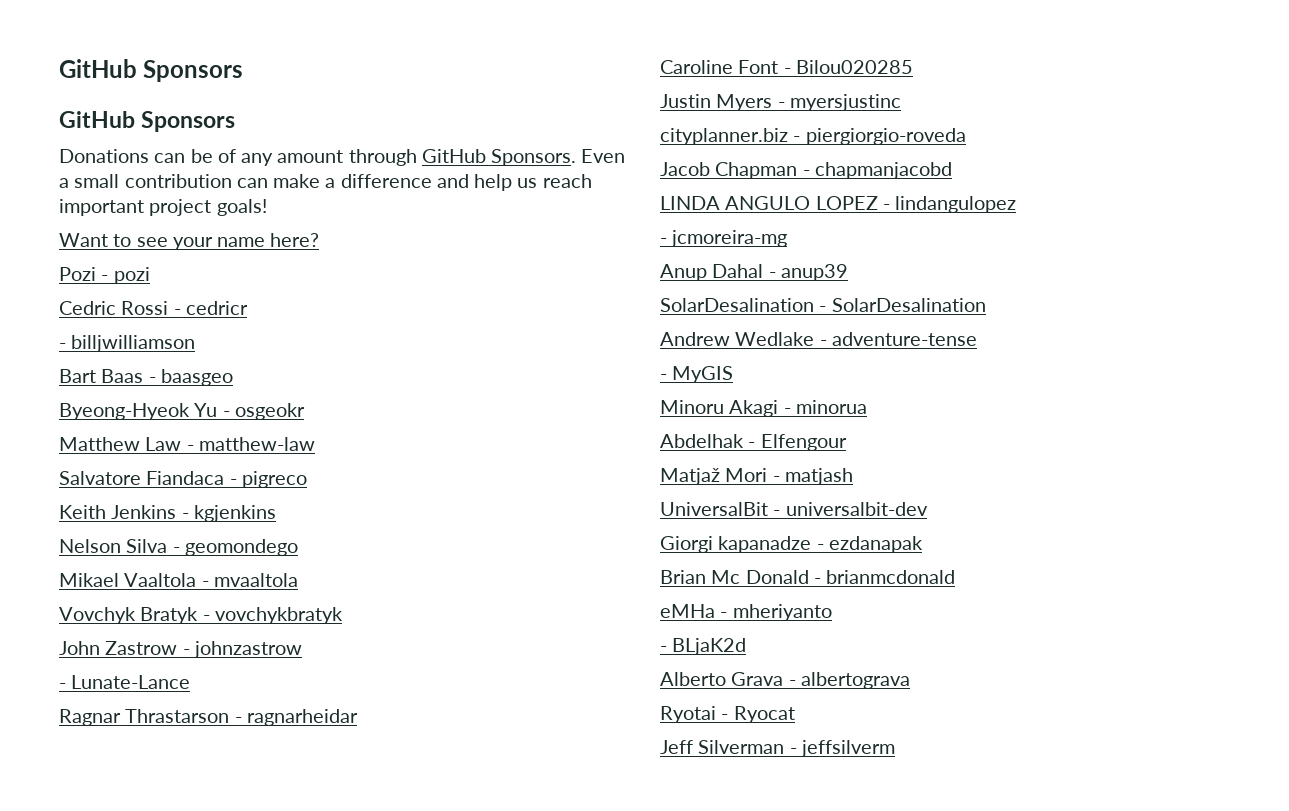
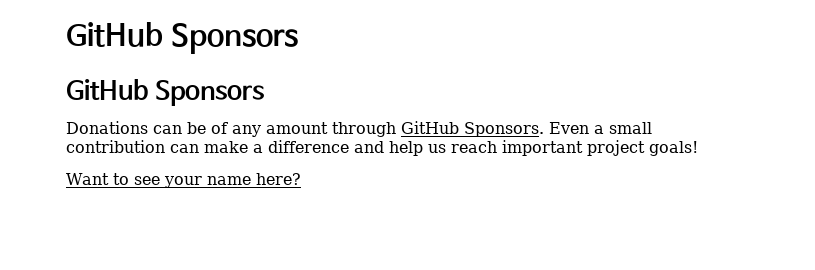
[59,267,150,284] [59,301,248,315] [59,335,196,352] [59,369,233,386] [59,403,305,420] [59,437,315,451] [59,471,307,488] [59,505,276,522] [59,539,298,556] [59,573,298,587] [59,607,343,624] [59,641,302,658] [59,675,191,689] [59,709,358,726] [660,60,913,74] [660,94,901,111] [660,128,966,145] [660,162,952,179] [660,196,1017,213] [660,230,788,247] [660,264,848,281] [660,298,986,312] [660,332,977,346] [660,366,734,383] [660,400,867,417] [660,434,847,451] [660,468,853,485] [660,502,928,516] [660,536,923,553] [660,570,956,584] [660,604,832,621] [660,638,747,655] [660,672,910,689] [660,706,795,723] [660,740,895,757] // Pozi - pozi // Cedric Rossi - cedricr // - billjwilliamson // Bart Baas - baasgeo // Byeong-Hyeok Yu - osgeokr // Matthew Law - matthew-law // Salvatore Fiandaca - pigreco // Keith Jenkins - kgjenkins // Nelson Silva - geomondego // Mikael Vaaltola - mvaaltola // Vovchyk Bratyk - vovchykbratyk // John Zastrow - johnzastrow // - Lunate-Lance // Ragnar Thrastarson - ragnarheidar // Caroline Font - Bilou020285 // Justin Myers - myersjustinc // cityplanner.biz - piergiorgio-roveda // Jacob Chapman - chapmanjacobd // LINDA ANGULO LOPEZ - lindangulopez // - jcmoreira-mg // Anup Dahal - anup39 // SolarDesalination - SolarDesalination // Andrew Wedlake - adventure-tense // - MyGIS // Minoru Akagi - minorua // Abdelhak - Elfengour // Matjaž Mori - matjash // UniversalBit - universalbit-dev // Giorgi kapanadze - ezdanapak // Brian Mc Donald - brianmcdonald // eMHa - mheriyanto // - BLjaK2d // Alberto Grava - albertograva // Ryotai - Ryocat // Jeff Silverman - jeffsilverm -> (301, 179) none

